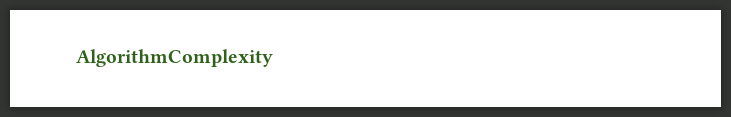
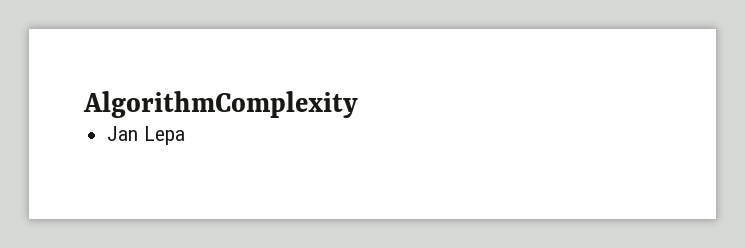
(273, 58) none -> [107,126,185,145] // Jan Lepa

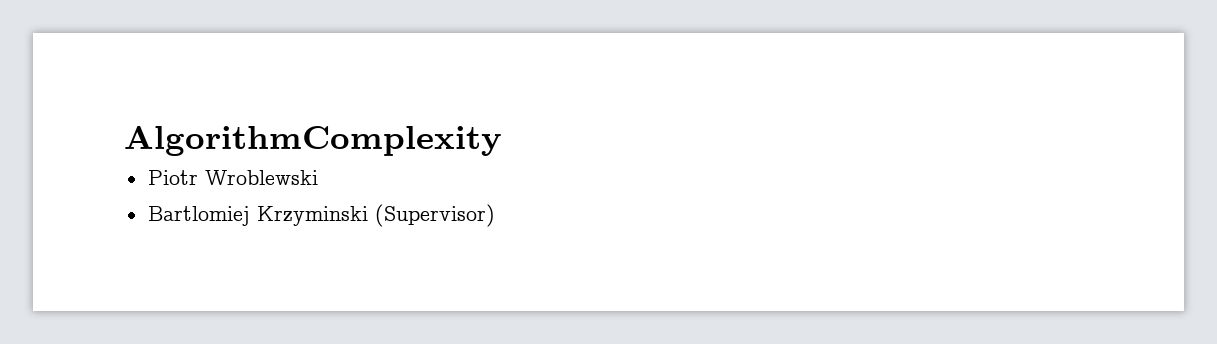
[107,126,185,145] Jan Lepa -> [147,170,318,185] [147,204,495,227] Piotr Wroblewski // Bartlomiej Krzyminski (Supervisor)

